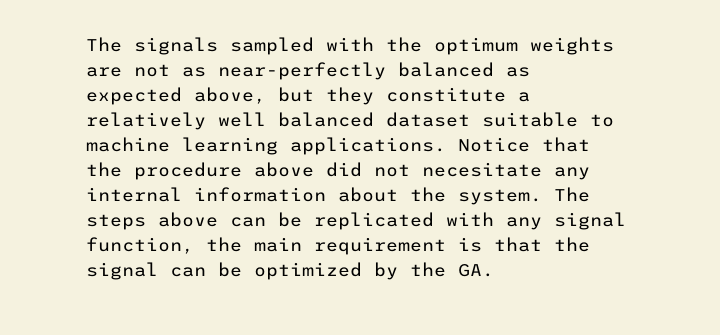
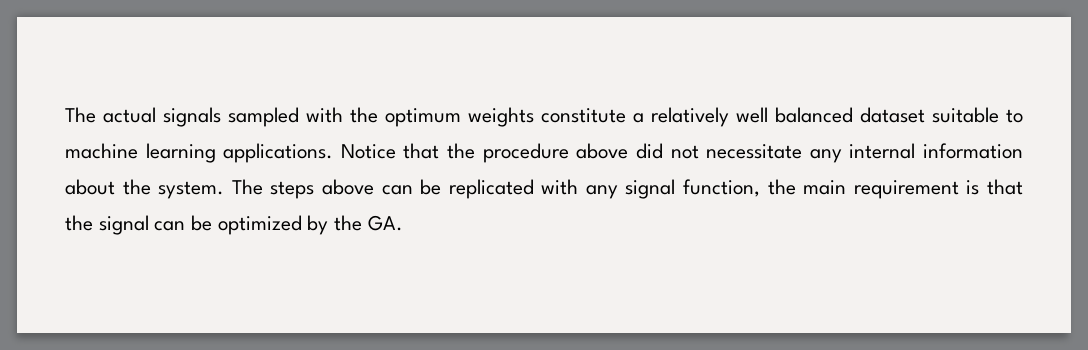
[86,37,122,52] The -> [65,107,156,123] The actual
[86,62,530,80] [86,87,374,105] are not as near-perfectly balanced as expected above, but they -> (534, 117) none
[422,162,542,177] necesitate -> [706,144,803,159] necessitate

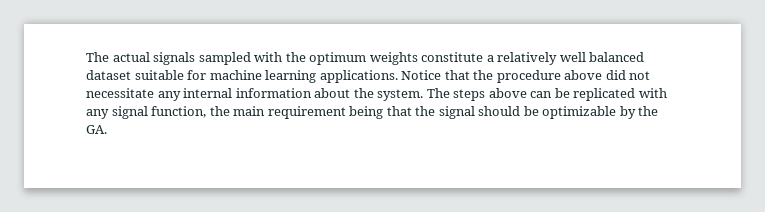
[1006,109,1023,123] to -> [187,70,207,80] for
[966,180,980,195] is -> [349,106,384,119] being
[154,215,302,235] can be optimized -> [478,106,617,119] should be optimizable

